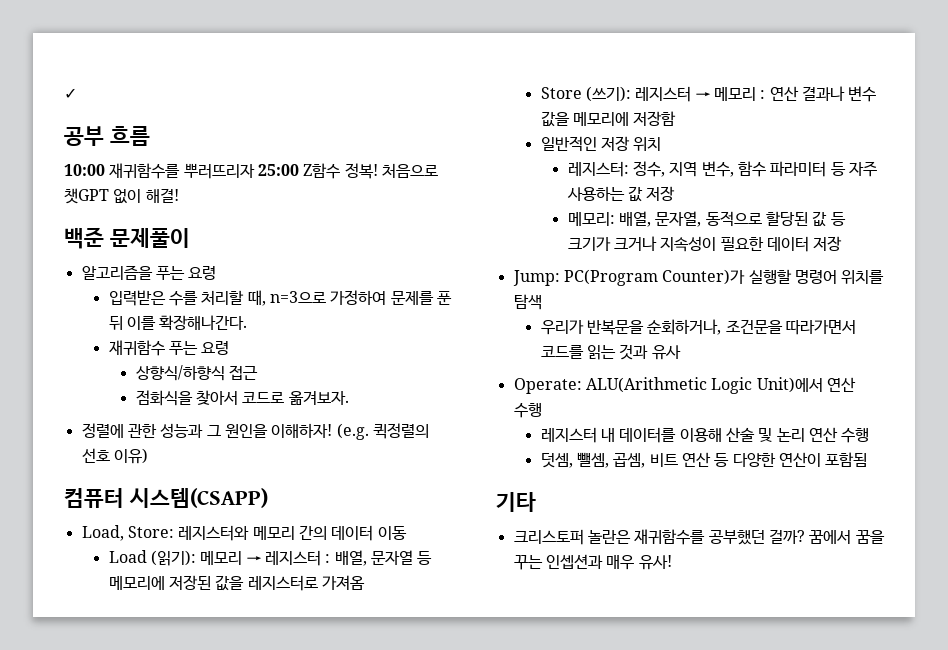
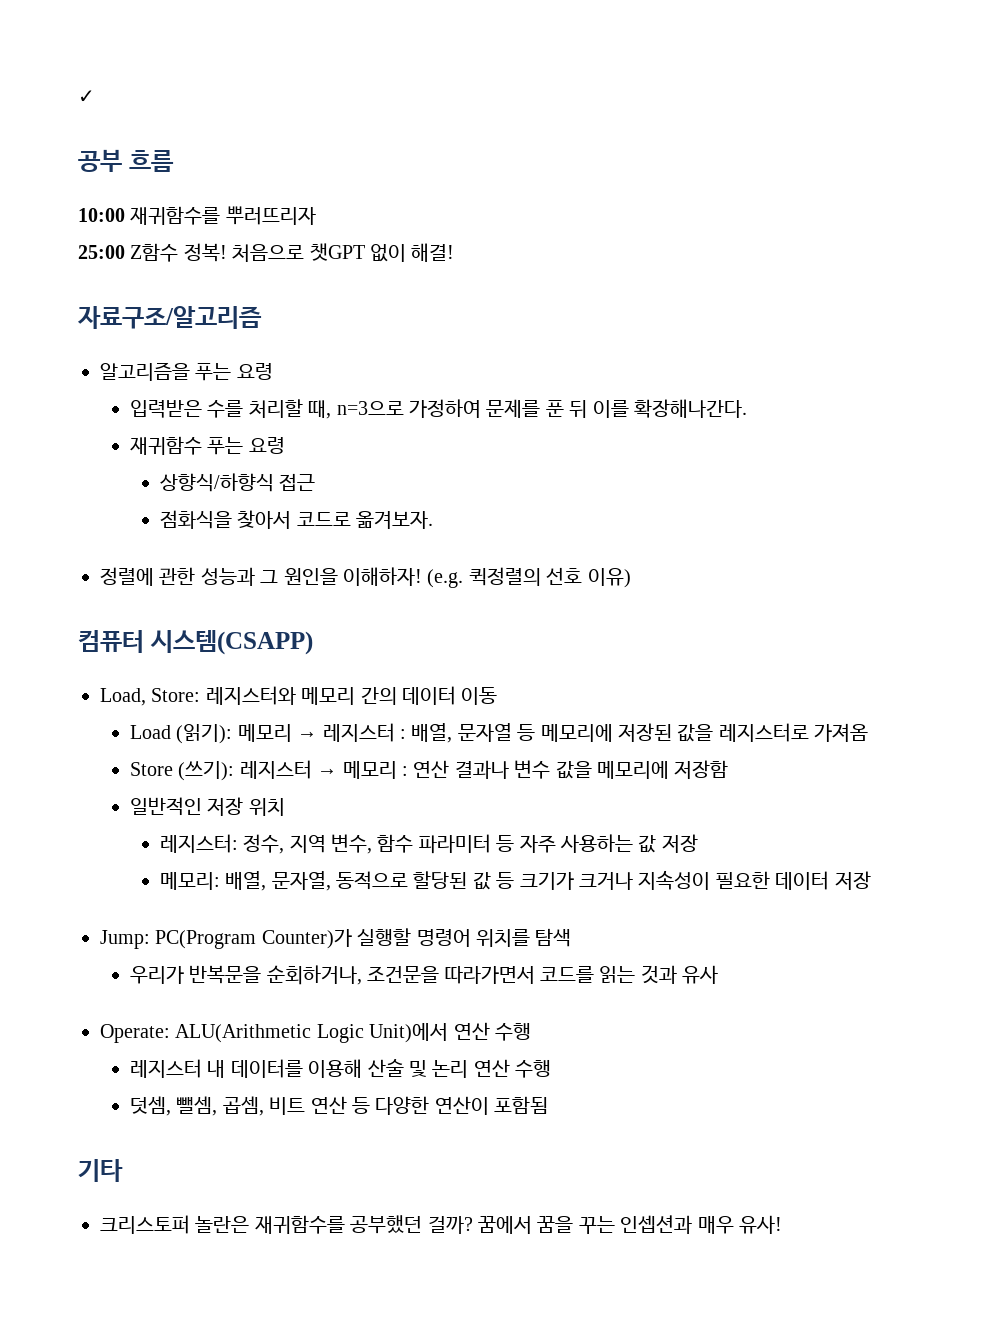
(255, 171) none -> (316, 215) //
[64,227,190,249] 백준 문제풀이 -> [77,306,262,329] 자료구조/알고리즘

